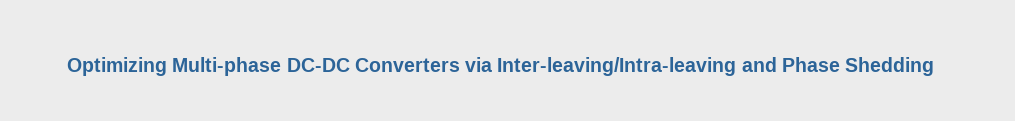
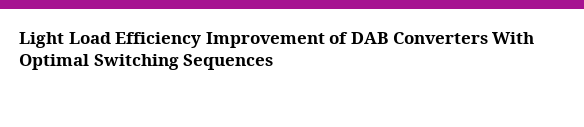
[67,57,935,76] Optimizing Multi-phase DC-DC Converters via Inter-leaving/Intra-leaving and Phase Shedding -> [19,32,535,48] [19,54,274,70] Light Load Efficiency Improvement of DAB Converters With Optimal Switching Sequences

